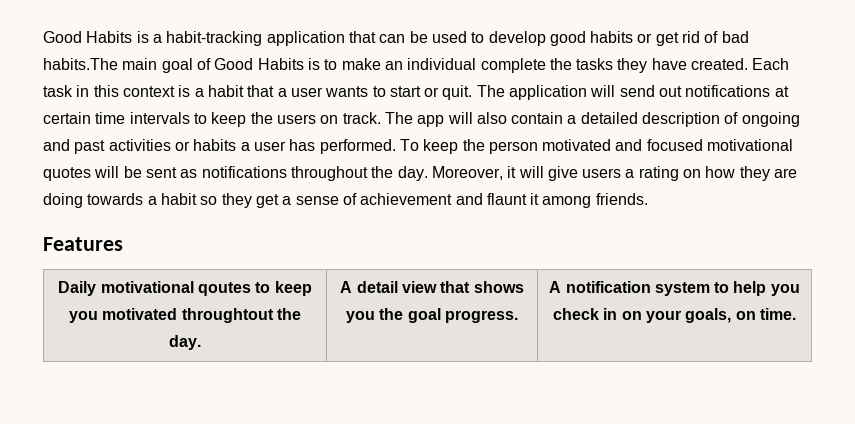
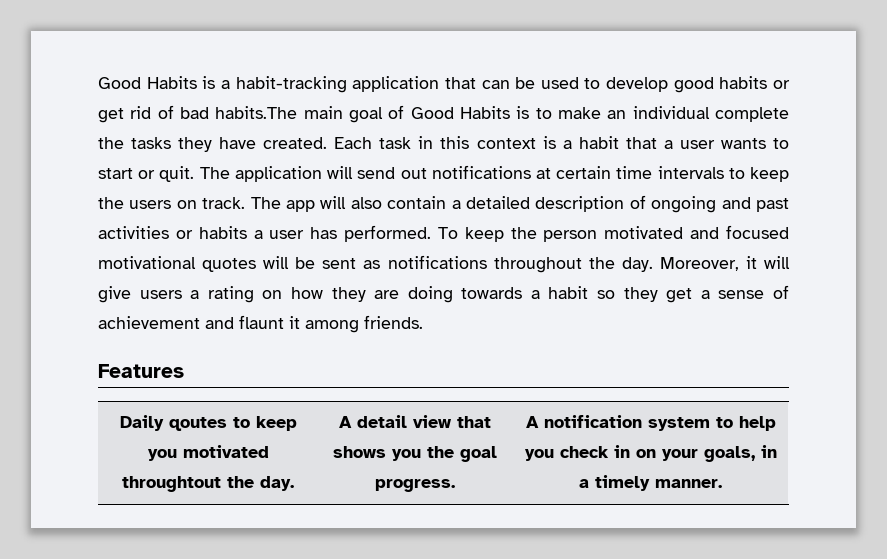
[100,281,194,293] motivational -> (164, 423) none
[735,308,796,320] on time. -> [760,445,777,458] [579,475,722,491] in a timely manner.

